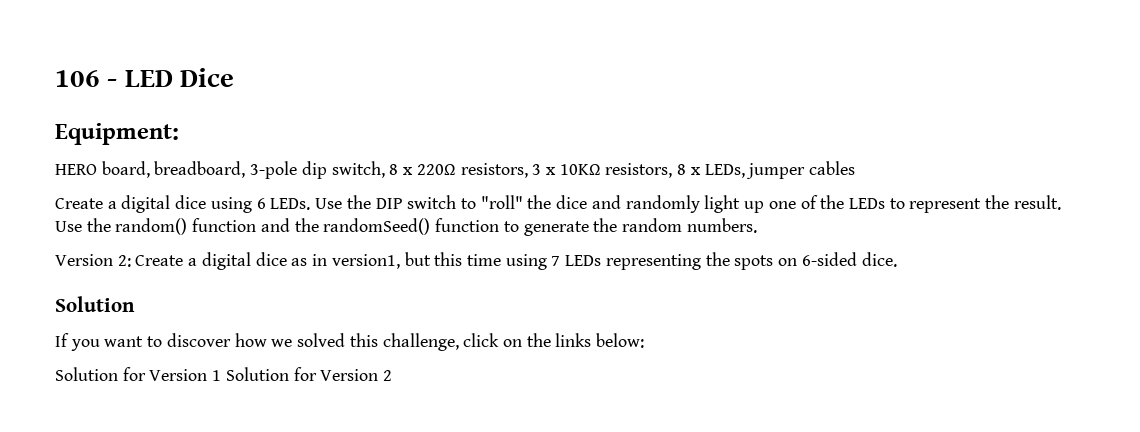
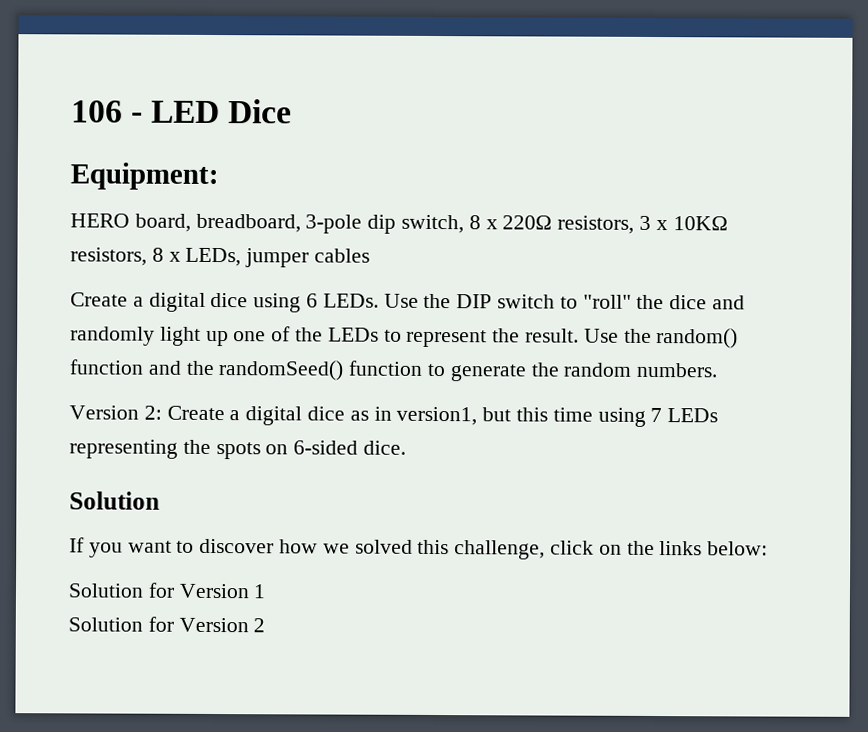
(222, 375) none -> (267, 591) //

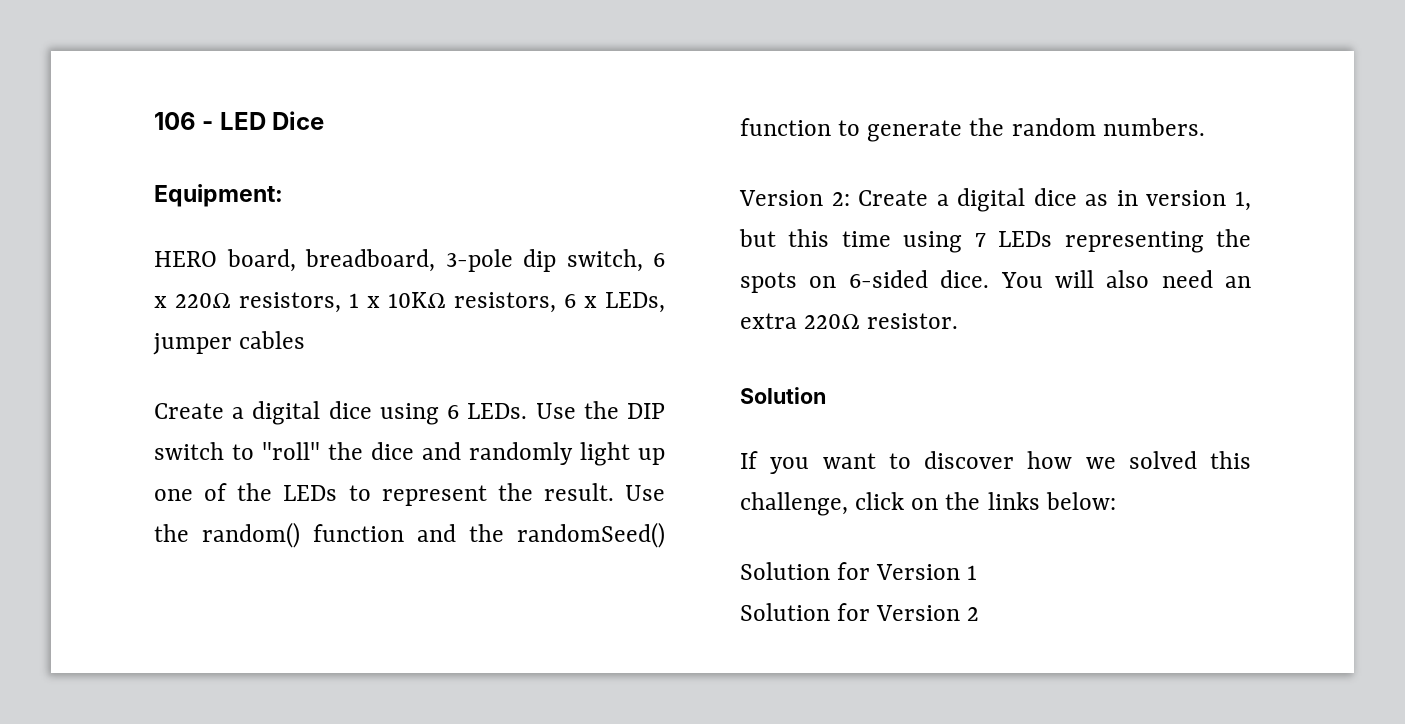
[468,215,481,230] 8 -> [653,253,665,267] 6
[639,215,652,230] 3 -> [349,293,359,308] 1
[151,247,164,262] 8 -> [564,294,576,308] 6
[396,406,478,426] version1, -> [1146,190,1251,211] version 1,
(407, 447) none -> [1000,270,1251,288] [740,313,959,329] You will also need an extra 220Ω resistor.

